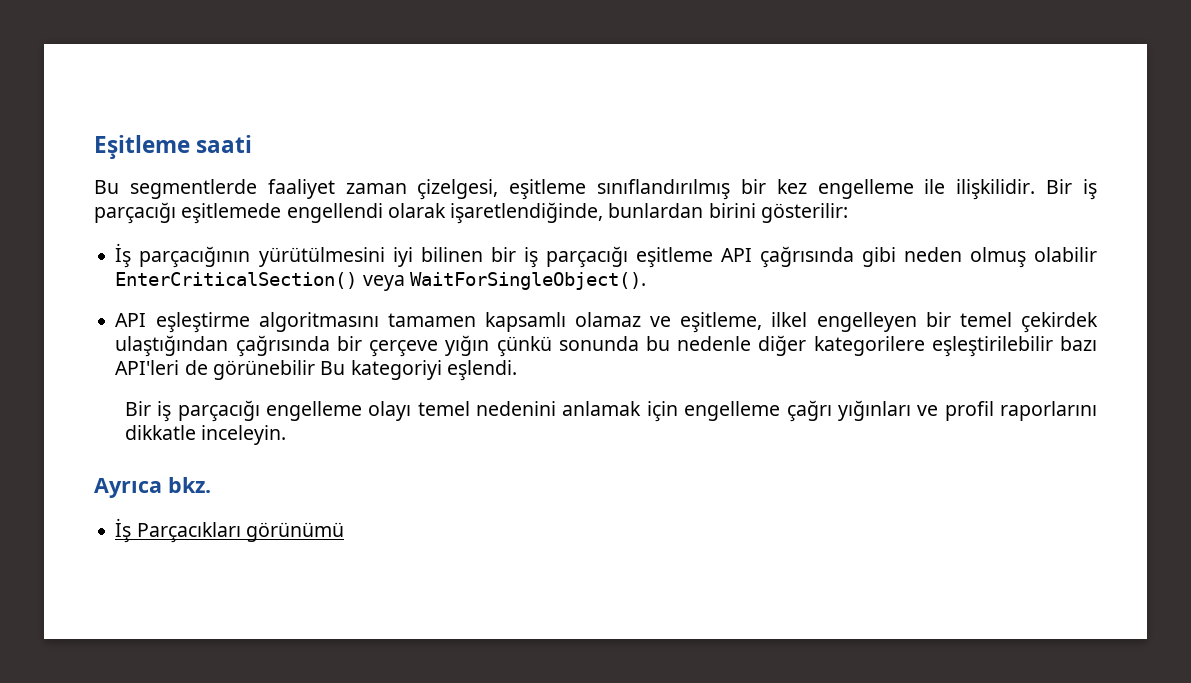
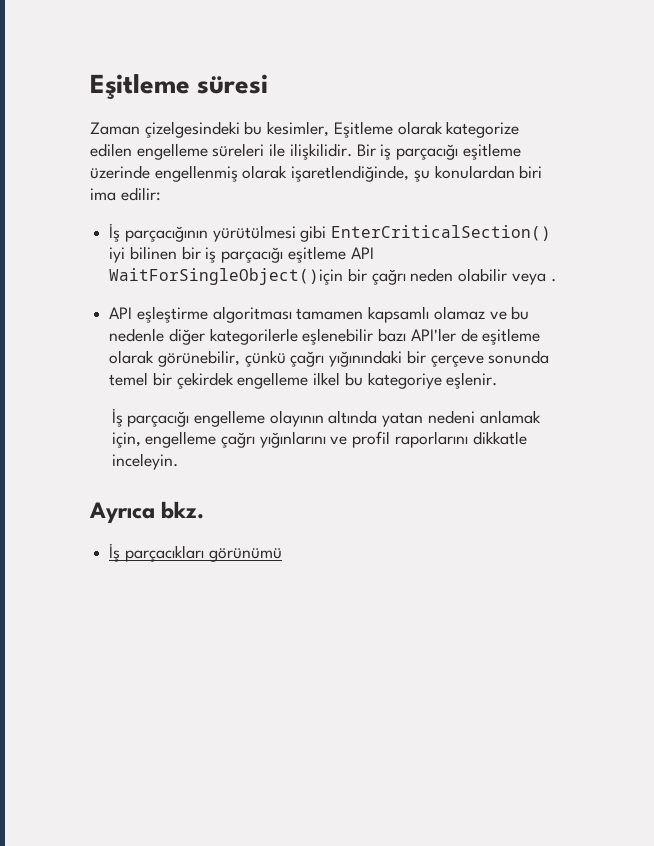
[94,135,253,159] [94,179,914,200] Eşitleme saati // Bu segmentlerde faaliyet zaman çizelgesi, eşitleme sınıflandırılmış bir kez engelleme -> [90,74,269,99] [90,121,520,138] [90,143,265,160] Eşitleme süresi // Zaman çizelgesindeki bu kesimler, Eşitleme olarak kategorize edilen engelleme süreleri
[181,202,848,224] eşitlemede engellendi olarak işaretlendiğinde, bunlardan birini gösterilir: -> [462,143,521,160] [90,165,543,182] [90,187,161,201] eşitleme üzerinde engellenmiş olarak işaretlendiğinde, şu konulardan biri ima edilir:
[258,247,385,267] yürütülmesini -> [212,225,552,242] yürütülmesi gibi EnterCriticalSection()
[759,246,1097,268] [115,272,646,291] çağrısında gibi neden olmuş olabilir EnterCriticalSection() veya WaitForSingleObject(). -> [109,268,556,285] WaitForSingleObject()için bir çağrı neden olabilir veya .
[258,312,379,332] algoritmasını -> [212,306,292,323] algoritması
[680,312,1098,333] [115,335,1097,357] [115,360,517,381] [124,400,678,422] eşitleme, ilkel engelleyen bir temel çekirdek ulaştığından çağrısında bir çerçeve yığın çünkü sonunda bu nedenle diğer kategorilere eşleştirilebilir bazı API'leri de görünebilir Bu kategoriyi eşlendi. // Bir iş parçacığı engelleme olayı temel nedenini anlamak için -> [511,306,530,320] [109,328,541,345] [109,350,550,367] [109,372,498,389] [111,408,541,427] [111,432,141,448] bu nedenle diğer kategorilerle eşlenebilir bazı API'ler de eşitleme olarak görünebilir, çünkü çağrı yığınındaki bir çerçeve sonunda temel bir çekirdek engelleme ilkel bu kategoriye eşlenir. // İş parçacığı engelleme olayının altında yatan nedeni anlamak için,
[837,400,911,421] yığınları -> [259,431,326,448] yığınlarını
[136,522,241,543] Parçacıkları -> [124,545,204,562] parçacıkları

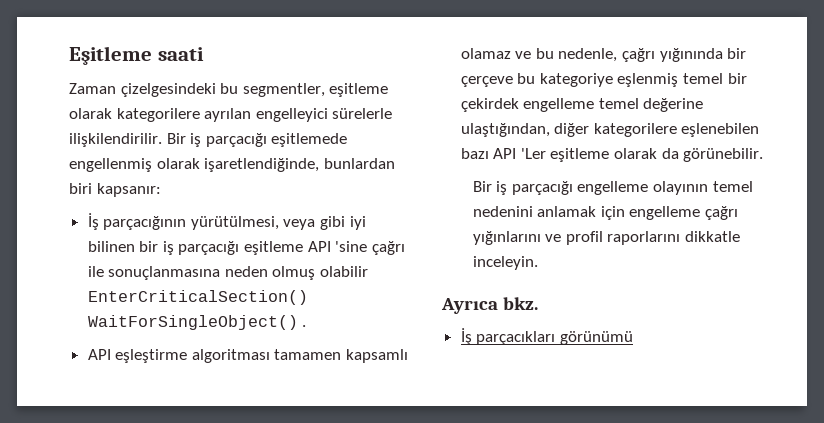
[90,74,269,99] Eşitleme süresi -> [69,46,204,65] Eşitleme saati
[267,121,520,138] [90,143,521,160] [90,165,150,179] kesimler, Eşitleme olarak kategorize edilen engelleme süreleri ile ilişkilidir. Bir iş parçacığı eşitleme üzerinde -> [242,83,389,97] [69,108,393,122] [69,133,348,147] segmentler, eşitleme olarak kategorilere ayrılan engelleyici sürelerle ilişkilendirilir. Bir iş parçacığı eşitlemede
[413,165,543,182] [90,187,161,201] şu konulardan biri ima edilir: -> [323,158,395,169] [69,183,161,197] bunlardan biri kapsanır:
[212,225,552,242] yürütülmesi gibi EnterCriticalSection() -> [190,216,346,230] yürütülmesi, veya gibi
[109,268,546,285] WaitForSingleObject()için bir çağrı neden olabilir veya -> [335,241,405,255] [87,266,369,280] [87,290,308,305] [87,315,298,330] 'sine çağrı ile sonuçlanmasına neden olmuş olabilir EnterCriticalSection() WaitForSingleObject()
[109,328,541,345] [109,350,550,367] [109,372,498,389] [111,408,541,427] [111,432,141,448] nedenle diğer kategorilerle eşlenebilir bazı API'ler de eşitleme olarak görünebilir, çünkü çağrı yığınındaki bir çerçeve sonunda temel bir çekirdek engelleme ilkel bu kategoriye eşlenir. // İş parçacığı engelleme olayının altında yatan nedeni anlamak için, -> [558,48,747,62] [460,73,747,87] [460,98,704,112] [460,123,760,137] [460,148,764,162] [472,181,753,195] [472,206,625,220] nedenle, çağrı yığınında bir çerçeve bu kategoriye eşlenmiş temel bir çekirdek engelleme temel değerine ulaştığından, diğer kategorilere eşlenebilen bazı API 'Ler eşitleme olarak da görünebilir. // Bir iş parçacığı engelleme olayının temel nedenini anlamak için

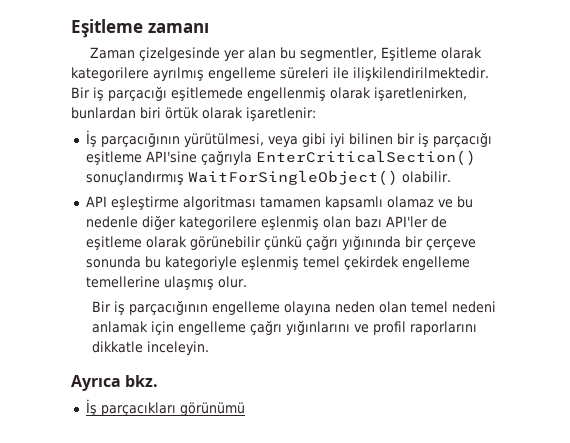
[69,46,204,65] Eşitleme saati -> [71,19,209,38] Eşitleme zamanı
[120,83,216,97] çizelgesindeki -> [138,47,276,61] çizelgesinde yer alan
[329,83,389,97] eşitleme -> [380,47,437,61] Eşitleme
[204,108,393,122] [69,133,162,147] ayrılan engelleyici sürelerle ilişkilendirilir. -> [153,67,489,81] ayrılmış engelleme süreleri ile ilişkilendirilmektedir.
[204,158,320,172] işaretlendiğinde, -> [374,87,467,101] işaretlenirken,
[96,183,161,197] kapsanır: -> [165,107,316,121] örtük olarak işaretlenir:
[307,241,405,255] [87,266,369,280] [87,290,308,305] [87,315,307,330] API 'sine çağrı ile sonuçlanmasına neden olmuş olabilir EnterCriticalSection() WaitForSingleObject() . -> [145,150,476,166] [85,170,451,186] API'sine çağrıyla EnterCriticalSection() sonuçlandırmış WaitForSingleObject() olabilir.
[558,48,618,62] nedenle, -> [85,216,447,230] [85,236,302,250] nedenle diğer kategorilere eşlenmiş olan bazı API'ler de eşitleme olarak görünebilir çünkü
[517,73,613,87] bu kategoriye -> [85,256,237,270] sonunda bu kategoriyle
[727,73,747,84] bir -> (340, 262) none
[598,98,704,112] [460,123,760,137] [460,148,764,162] [472,181,753,195] [472,206,533,217] temel değerine ulaştığından, diğer kategorilere eşlenebilen bazı API 'Ler eşitleme olarak da görünebilir. // Bir iş parçacığı engelleme olayının temel nedenini -> [85,276,247,290] [92,301,497,315] temellerine ulaşmış olur. // Bir iş parçacığının engelleme olayına neden olan temel nedeni

